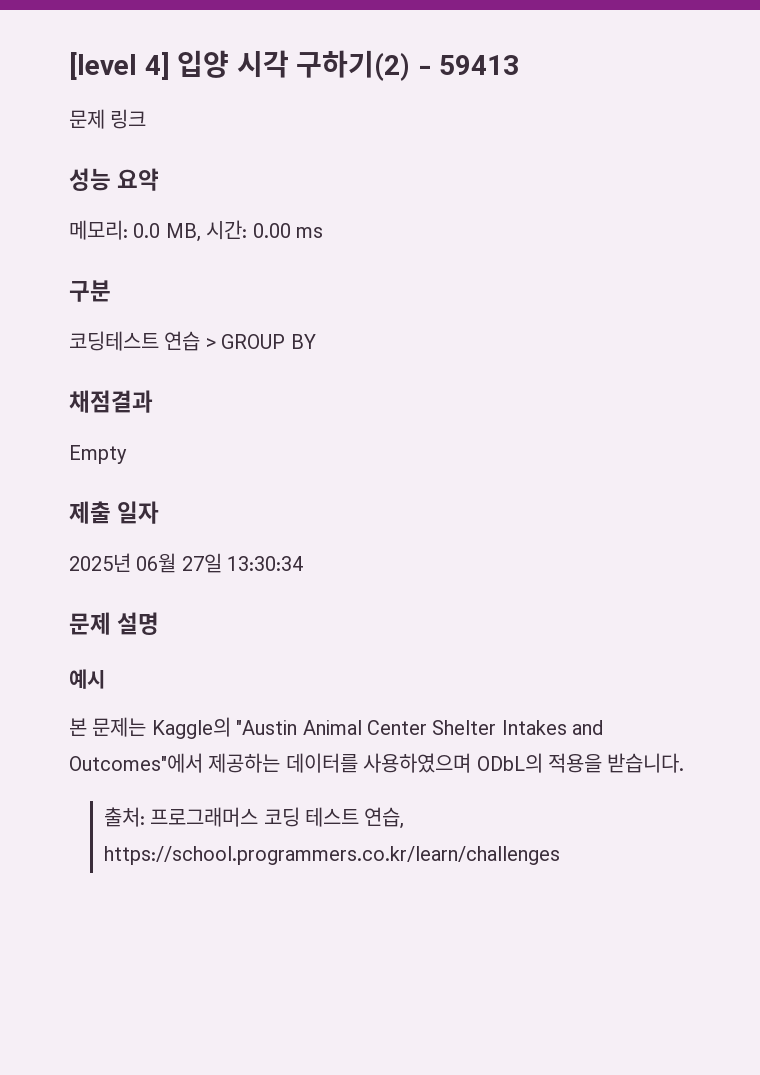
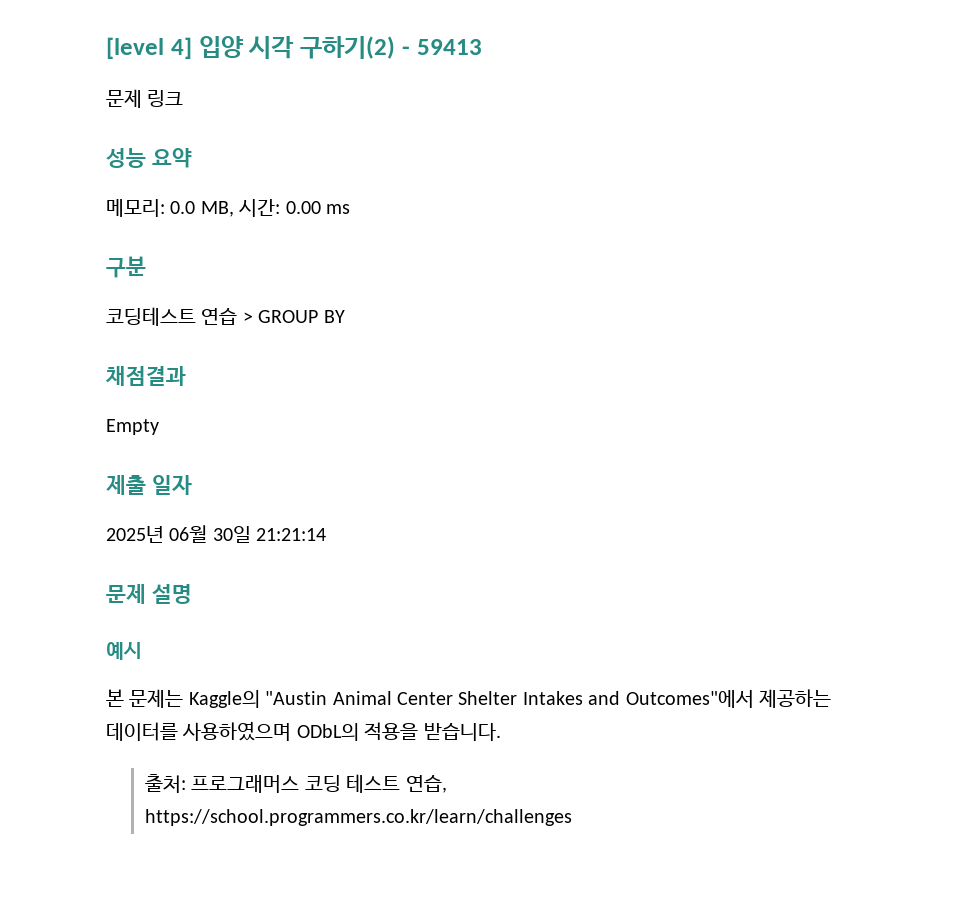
[181,553,304,573] 27일 13:30:34 -> [212,526,327,543] 30일 21:21:14

